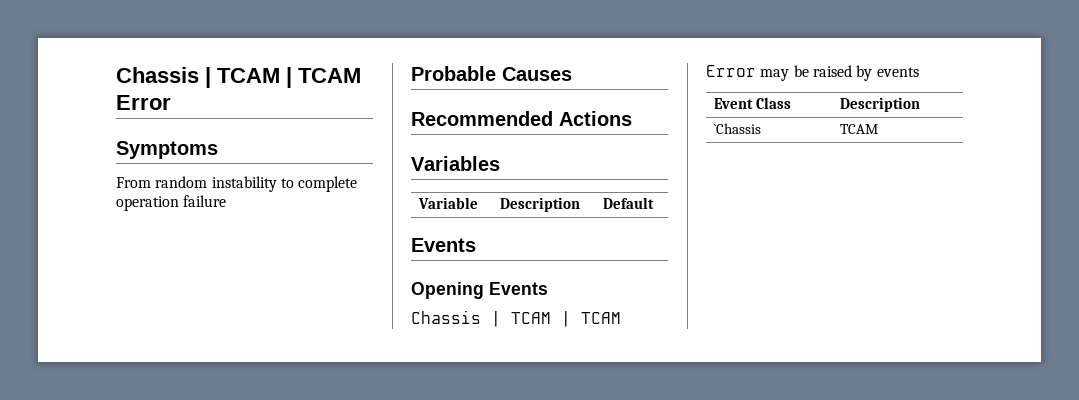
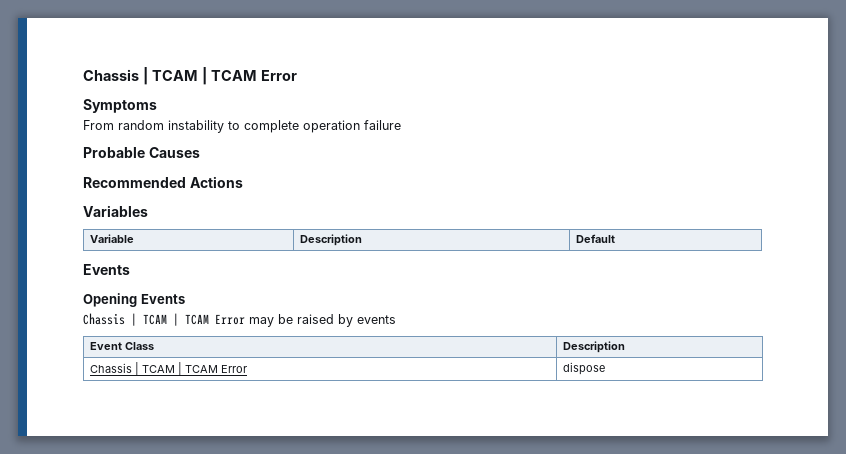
[714,123,762,134] [840,124,879,134] `Chassis | TCAM -> [89,362,247,376] [562,362,605,375] Chassis | TCAM | TCAM Error | dispose

